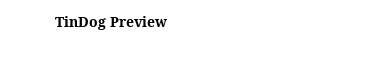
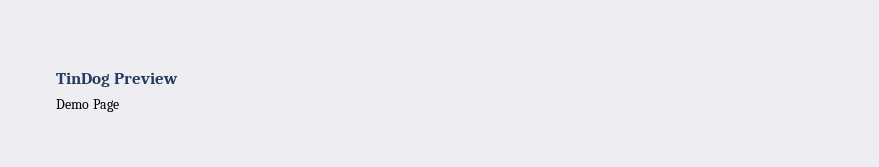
(167, 21) none -> [56,99,119,112] // Demo Page

